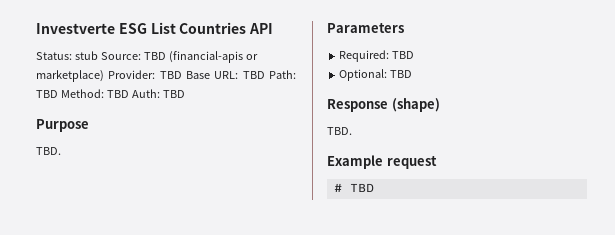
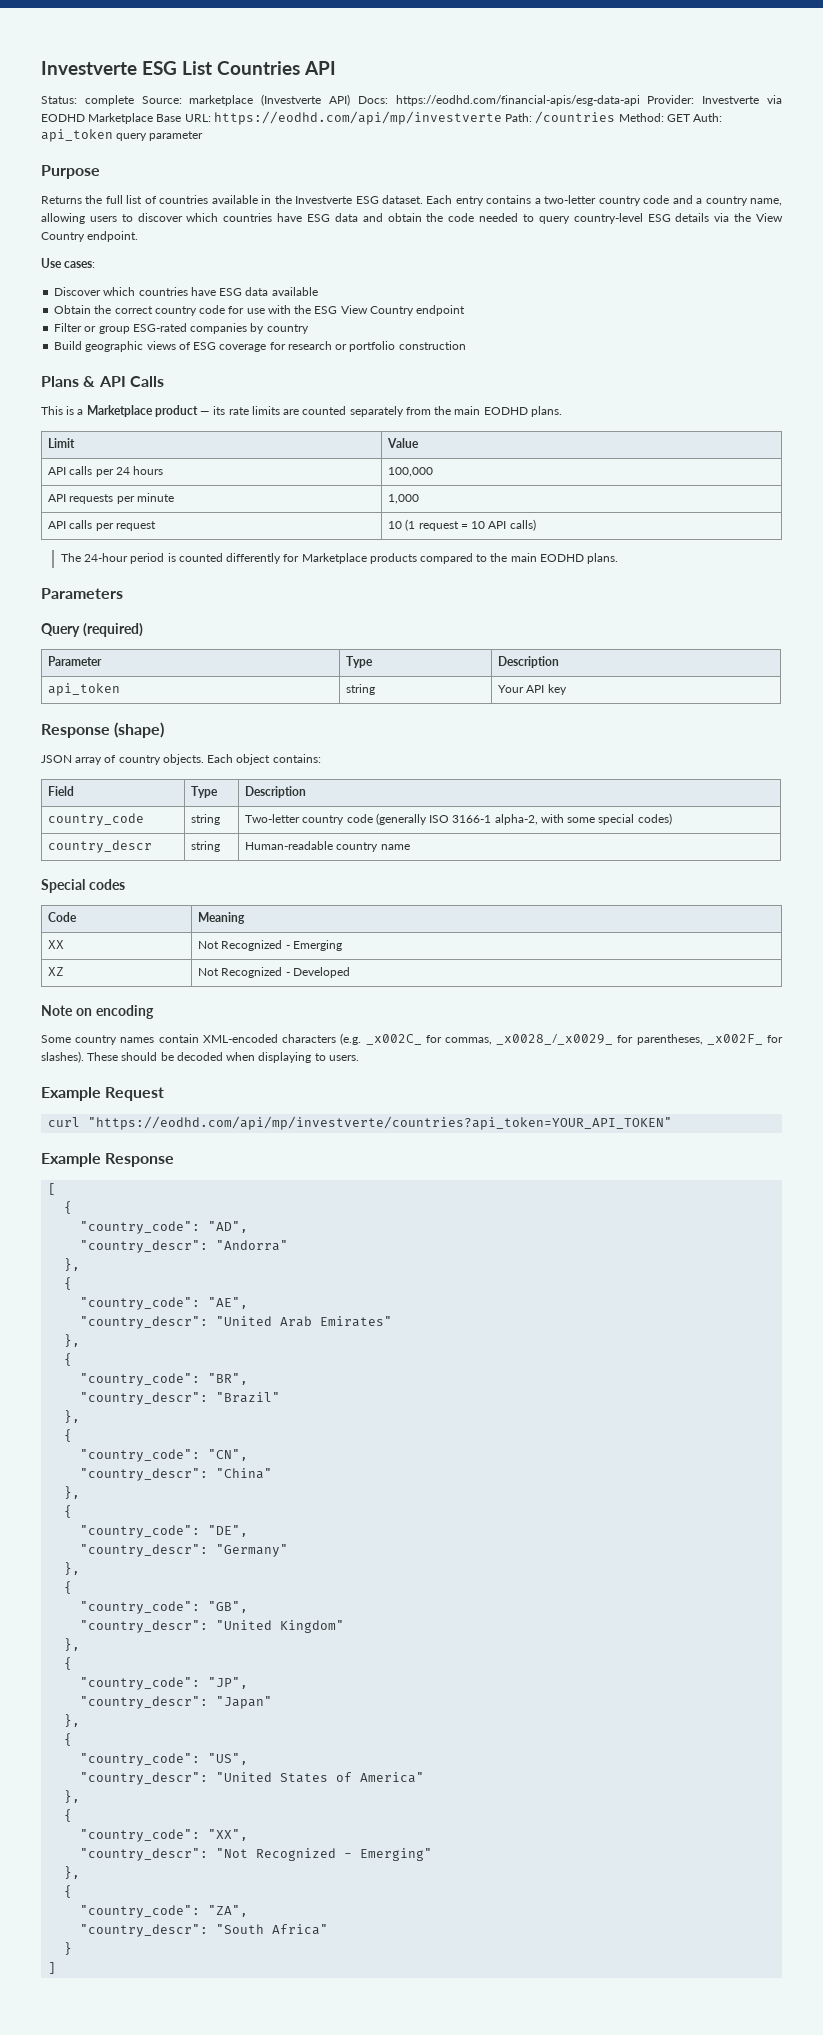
[74,51,258,63] [36,70,296,82] [36,89,185,98] [36,119,89,132] [36,147,61,155] [327,23,404,33] [339,50,415,62] [339,69,413,81] [327,98,440,112] [327,127,352,135] [327,155,437,169] [333,183,374,192] stub Source: TBD (financial-apis or marketplace) Provider: TBD Base URL: TBD Path: TBD Method: TBD Auth: TBD // Purpose // TBD. // Parameters // Required: TBD // Optional: TBD // Response (shape) // TBD. // Example request // # TBD -> [84,94,782,106] [41,111,723,125] [41,129,204,142] [41,165,100,179] [41,195,782,206] [41,213,783,224] [41,231,139,242] [41,258,96,268] [54,287,318,296] [54,305,466,316] [54,323,309,334] [54,341,466,352] [41,376,164,387] [41,405,562,417] [48,438,76,448] [387,438,420,448] [48,466,164,477] [388,467,434,477] [48,493,174,504] [388,494,420,504] [48,520,156,531] [388,519,536,531] [60,553,619,564] [41,588,123,599] [41,623,143,637] [48,656,103,666] [346,656,374,668] [498,656,560,668] [48,683,121,696] [346,684,376,695] [498,684,567,695] [41,722,165,738] [41,754,321,765] [48,786,75,796] [191,786,219,798] [245,786,307,798] [48,813,145,826] [191,814,221,825] [245,813,672,825] [48,840,153,853] [191,841,221,852] [245,841,410,852] [41,879,125,893] [48,912,78,922] [198,912,246,924] [48,940,65,949] [198,940,342,951] [48,967,65,976] [198,967,350,978] [41,1005,154,1019] [41,1033,783,1045] [41,1051,359,1063] [41,1087,165,1101] [48,1116,673,1130] [41,1153,175,1167] [48,1183,57,1195] [64,1201,73,1214] [80,1221,249,1234] [80,1240,289,1253] [64,1258,81,1271] [64,1277,73,1290] [80,1297,249,1310] [80,1316,393,1329] [64,1334,81,1347] [64,1353,73,1366] [80,1373,249,1386] [80,1392,281,1405] [64,1410,81,1423] [64,1429,73,1442] [80,1449,249,1462] [80,1468,273,1481] [64,1486,81,1499] [64,1505,73,1518] [80,1525,249,1538] [80,1544,289,1557] [64,1562,81,1575] [64,1581,73,1594] [80,1601,249,1614] [80,1620,345,1633] [64,1638,81,1651] [64,1657,73,1670] [80,1677,249,1690] [80,1696,273,1709] [64,1714,81,1727] [64,1733,73,1746] [80,1753,249,1766] [80,1772,425,1785] [64,1790,81,1803] [64,1809,73,1822] [80,1829,249,1842] [80,1848,433,1861] [64,1866,81,1879] [64,1885,73,1898] [80,1905,249,1918] [80,1924,329,1937] [64,1942,73,1955] [48,1962,57,1974] complete Source: marketplace (Investverte API) Docs: https://eodhd.com/financial-apis/esg-data-api Provider: Investverte via EODHD Marketplace Base URL: https://eodhd.com/api/mp/investverte Path: /countries Method: GET Auth: api_token query parameter // Purpose // Returns the full list of countries available in the Investverte ESG dataset. Each entry contains a two-letter country code and a country name, allowing users to discover which countries have ESG data and obtain the code needed to query country-level ESG details via the View Country endpoint. // Use cases: // Discover which countries have ESG data available // Obtain the correct country code for use with the ESG View Country endpoint // Filter or group ESG-rated companies by country // Build geographic views of ESG coverage for research or portfolio construction // Plans & API Calls // This is a Marketplace product — its rate limits are counted separately from the main EODHD plans. // Limit | Value // API calls per 24 hours | 100,000 // API requests per minute | 1,000 // API calls per request | 10 (1 request = 10 API calls) // The 24-hour period is counted differently for Marketplace products compared to the main EODHD plans. // Parameters // Query (required) // Parameter | Type | Description // api_token | string | Your API key // Response (shape) // JSON array of country objects. Each object contains: // Field | Type | Description // country_code | string | Two-letter country code (generally ISO 3166-1 alpha-2, with some special codes) // country_descr | string | Human-readable country name // Special codes // Code | Meaning // XX | Not Recognized - Emerging // XZ | Not Recognized - Developed // Note on encoding // Some country names contain XML-encoded characters (e.g. _x002C_ for commas, _x0028_/_x0029_ for parentheses, _x002F_ for slashes). These should be decoded when displaying to users. // Example Request // curl "https://eodhd.com/api/mp/investverte/countries?api_token=YOUR_API_TOKEN" // Example Response // [ // { // "country_code": "AD", // "country_descr": "Andorra" // }, // { // "country_code": "AE", // "country_descr": "United Arab Emirates" // }, // { // "country_code": "BR", // "country_descr": "Brazil" // }, // { // "country_code": "CN", // "country_descr": "China" // }, // { // "country_code": "DE", // "country_descr": "Germany" // }, // { // "country_code": "GB", // "country_descr": "United Kingdom" // }, // { // "country_code": "JP", // "country_descr": "Japan" // }, // { // "country_code": "US", // "country_descr": "United States of America" // }, // { // "country_code": "XX", // "country_descr": "Not Recognized - Emerging" // }, // { // "country_code": "ZA", // "country_descr": "South Africa" // } // ]

